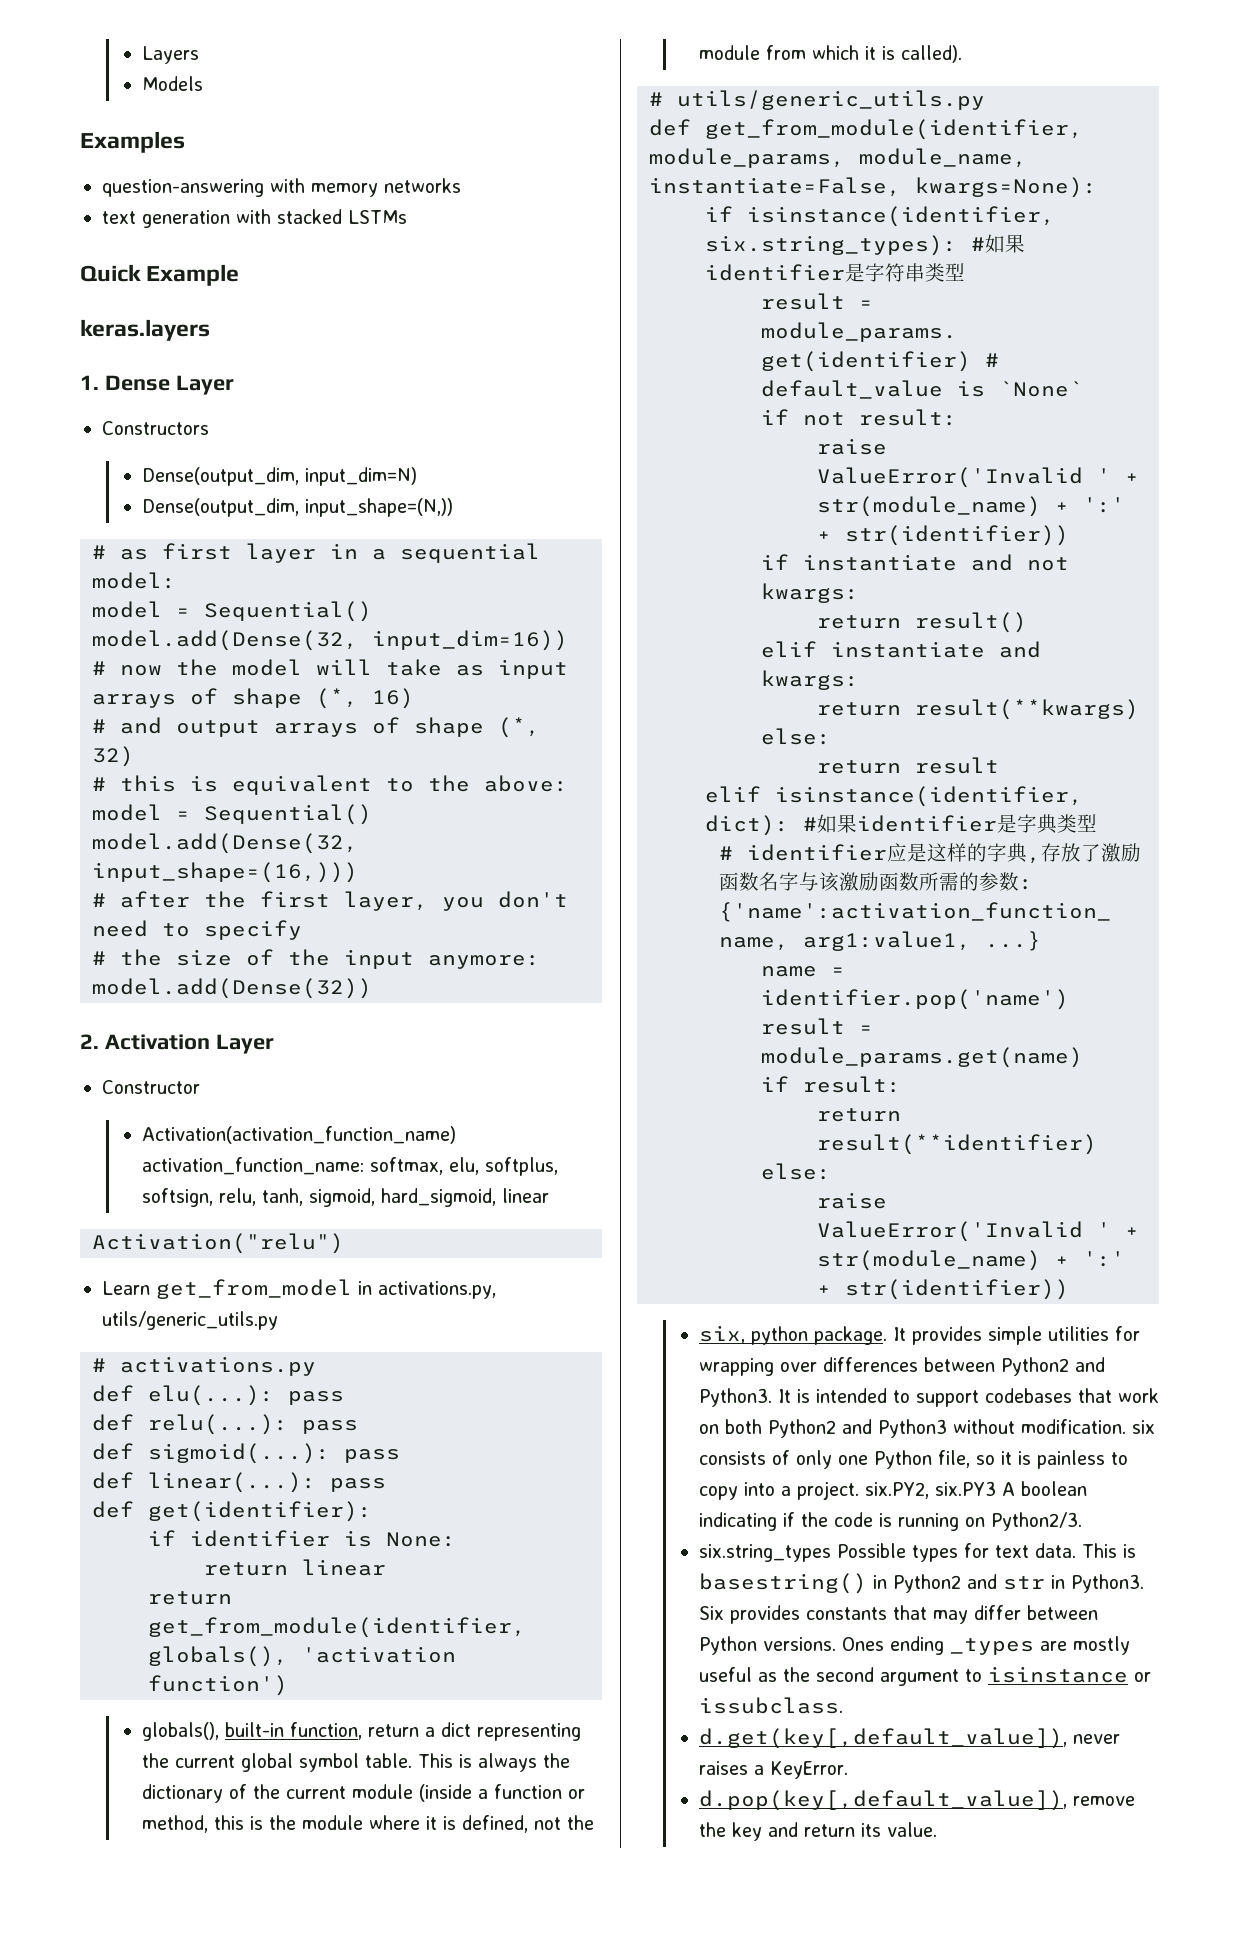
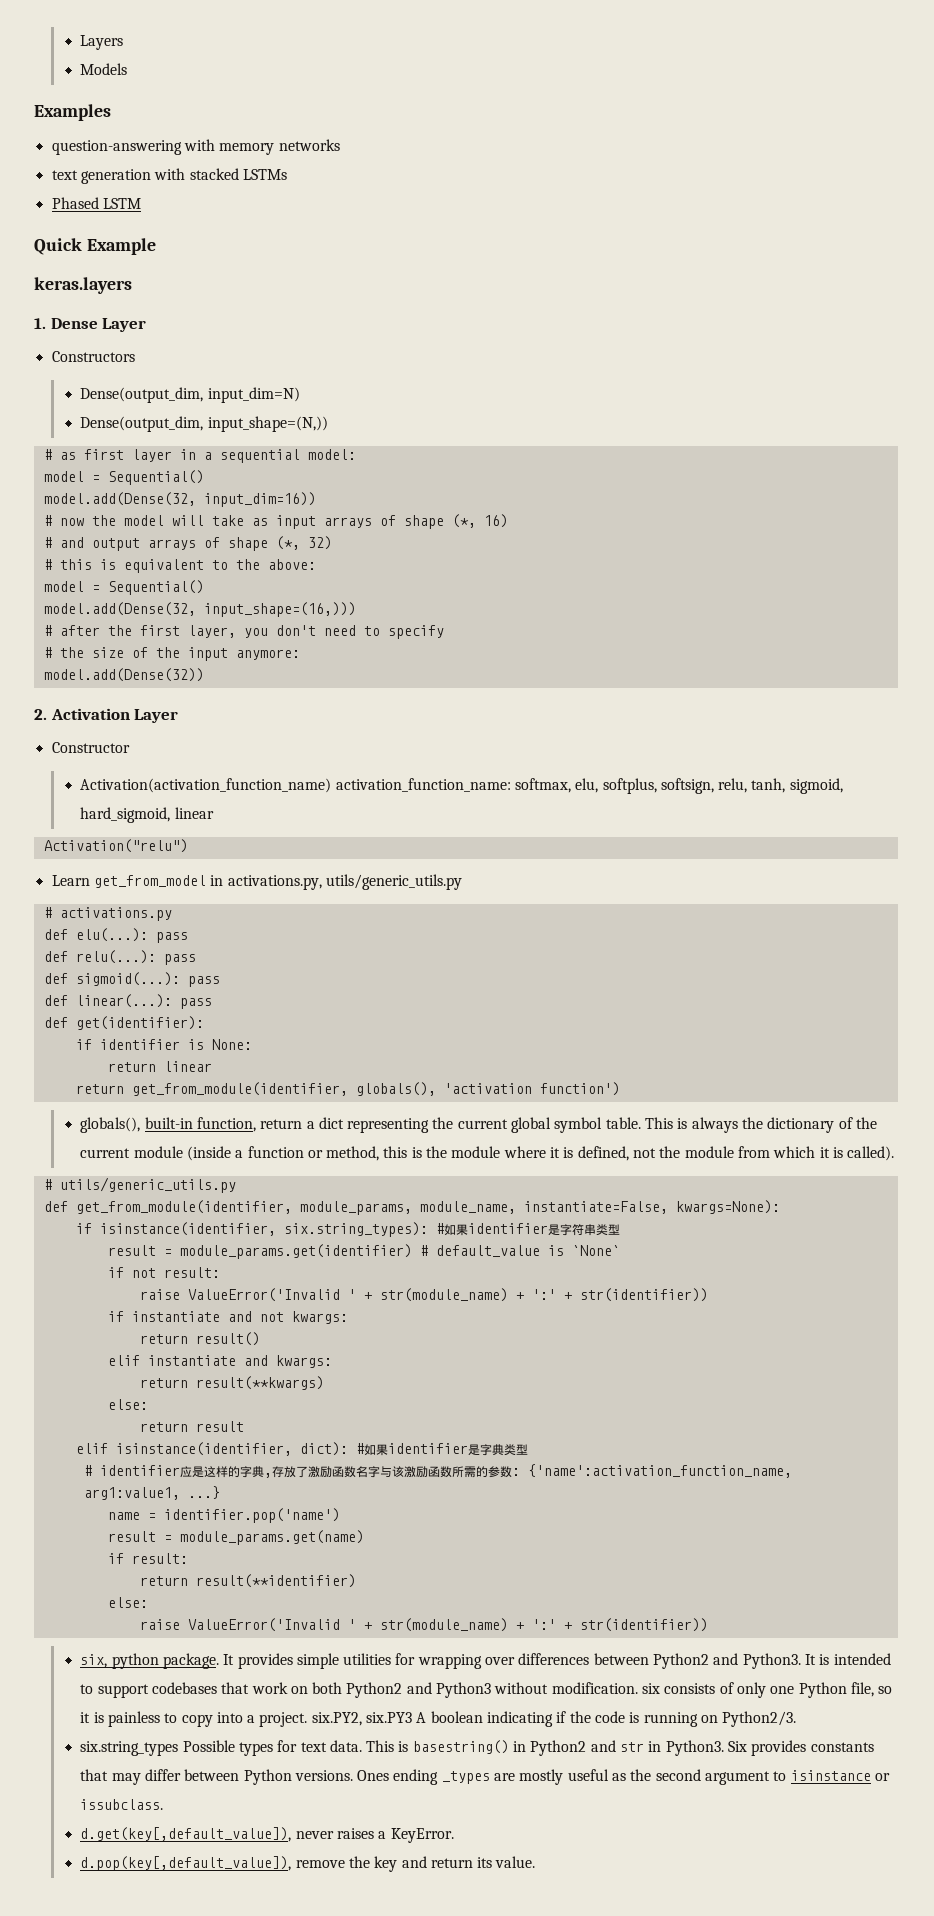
(407, 217) none -> [51,197,141,209] // Phased LSTM

